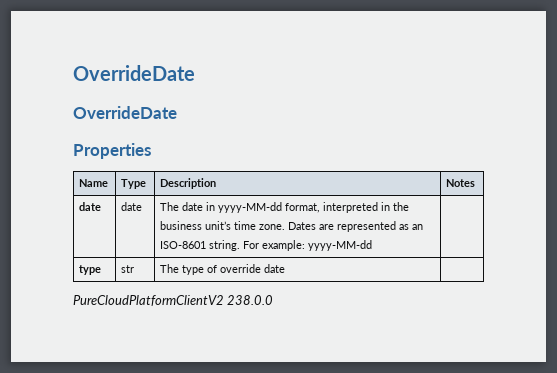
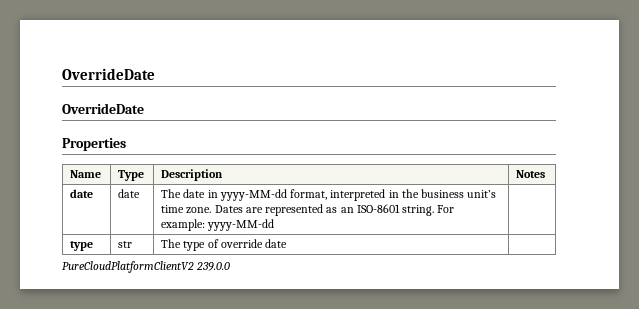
[227,295,274,305] 238.0.0 -> [196,262,231,271] 239.0.0

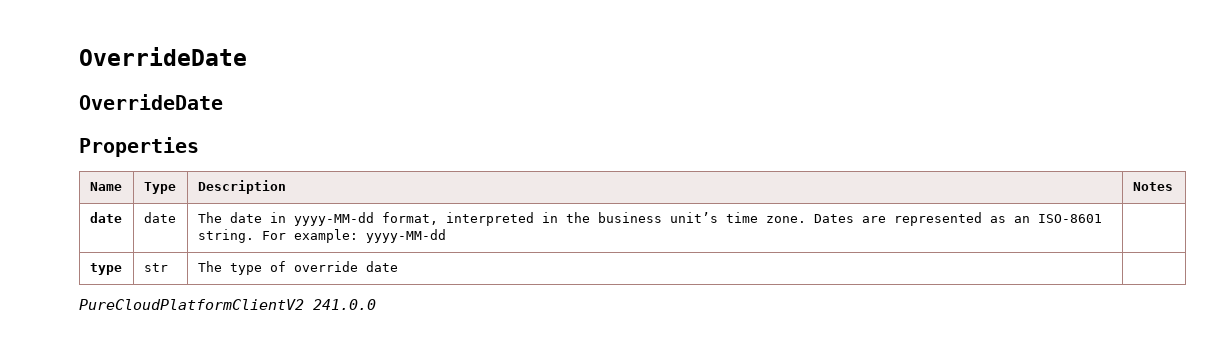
[196,262,231,271] 239.0.0 -> [313,299,376,310] 241.0.0

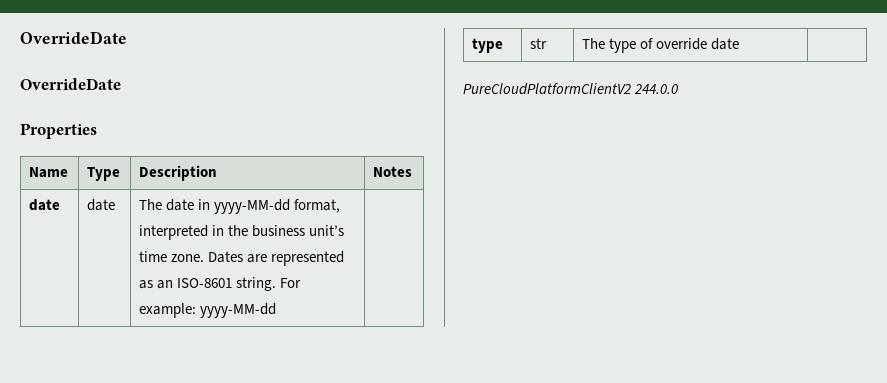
[313,299,376,310] 241.0.0 -> [634,84,679,94] 244.0.0

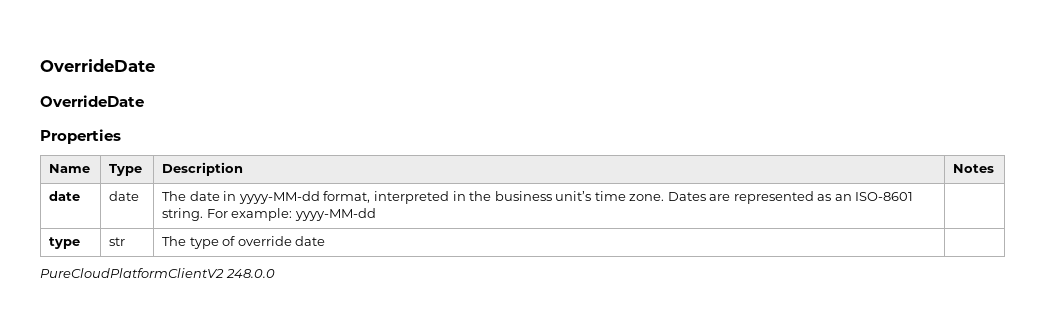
[634,84,679,94] 244.0.0 -> [225,269,275,278] 248.0.0

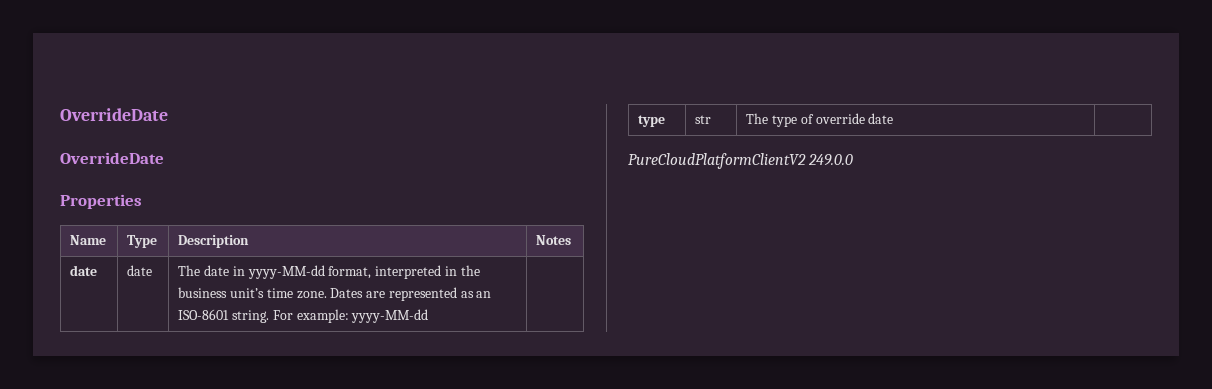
[225,269,275,278] 248.0.0 -> [808,154,854,166] 249.0.0

